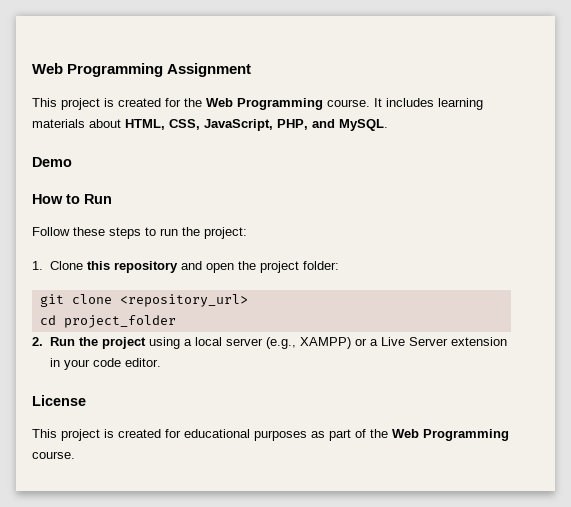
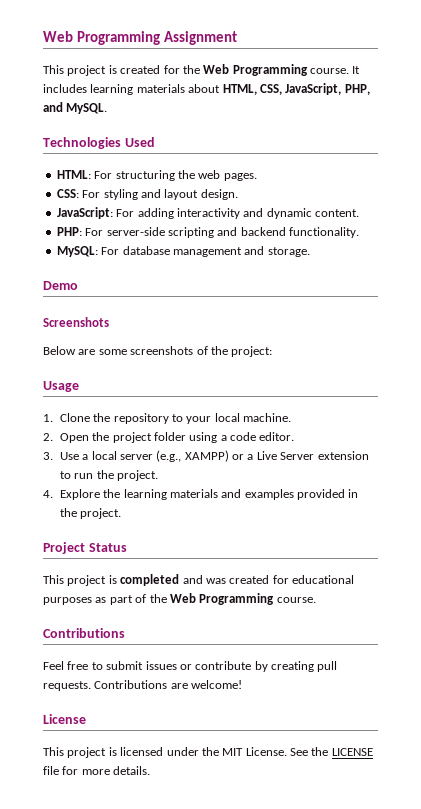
[32,157,72,167] [32,194,112,204] [32,227,178,239] Demo // How to Run // Follow these steps to run -> [43,137,155,149] [56,170,257,181] [56,189,238,200] [56,207,359,219] [56,227,359,238] [56,246,310,257] [43,281,78,290] [43,317,109,327] [43,346,208,355] Technologies Used // HTML: For structuring the web pages. // CSS: For styling and layout design. // JavaScript: For adding interactivity and dynamic content. // PHP: For server-side scripting and backend functionality. // MySQL: For database management and storage. // Demo // Screenshots // Below are some screenshots of
(247, 233) none -> [43,381,79,392] // Usage
[86,261,339,273] [39,294,248,307] [39,315,176,328] [32,337,180,349] this repository and open the project folder: // git clone <repository_url> // cd project_folder // 2. Run the project using -> [93,413,292,424] [43,432,295,443] [43,452,79,460] the repository to your local machine. // 2. Open the project folder using a code editor. // 3. Use
[49,358,161,370] [32,395,86,406] [32,429,114,441] in your code editor. // License // This project is -> [59,470,158,481] [43,489,359,500] [59,508,122,519] [43,542,127,554] [43,574,226,586] to run the project. // 4. Explore the learning materials and examples provided in the project. // Project Status // This project is completed and was
(75, 455) none -> [43,628,125,638] [43,661,338,672] [43,680,243,691] [43,714,86,724] [43,747,373,758] [43,766,151,775] // Contributions // Feel free to submit issues or contribute by creating pull requests. Contributions are welcome! // License // This project is licensed under the MIT License. See the LICENSE file for more details.

